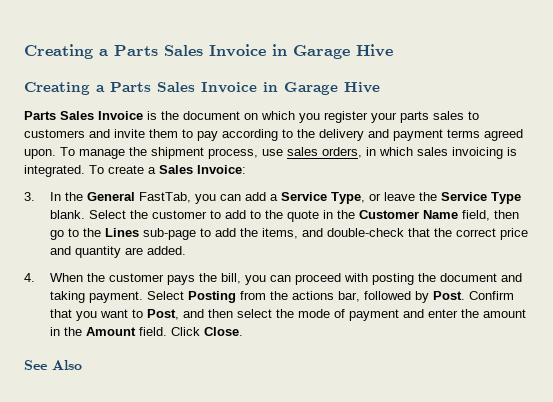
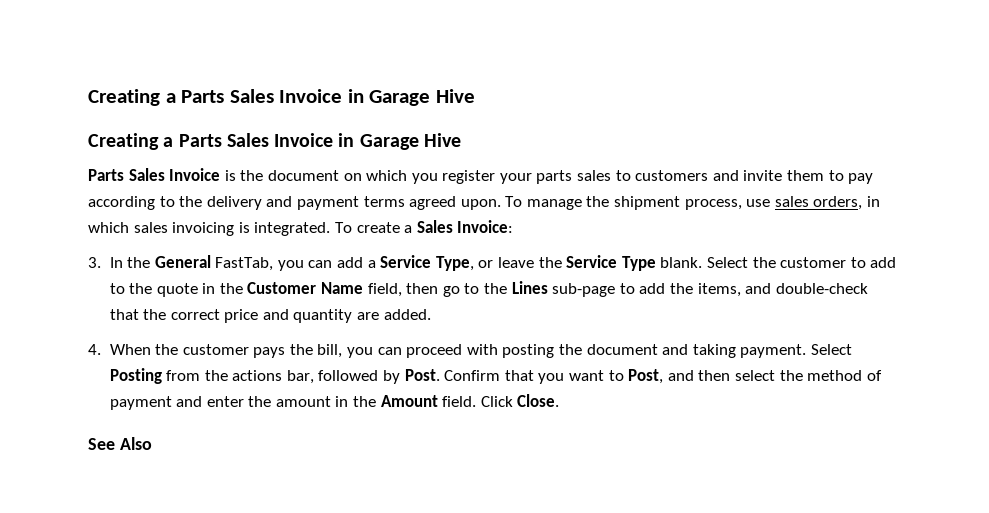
[297,309,330,318] mode -> [807,370,863,381] method

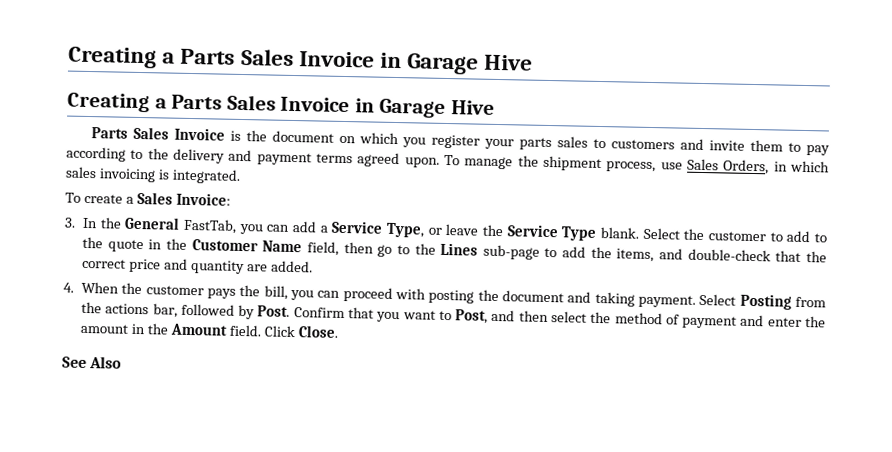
[774,196,863,210] sales orders, -> [687,158,770,175] Sales Orders,
(331, 229) none -> (241, 176) //

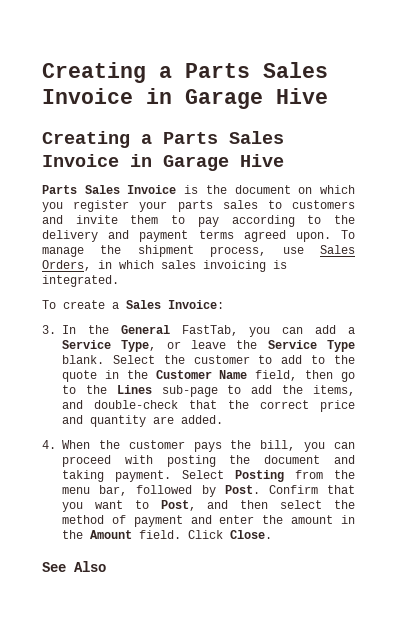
[105,303,150,315] actions -> [62,487,90,494] menu

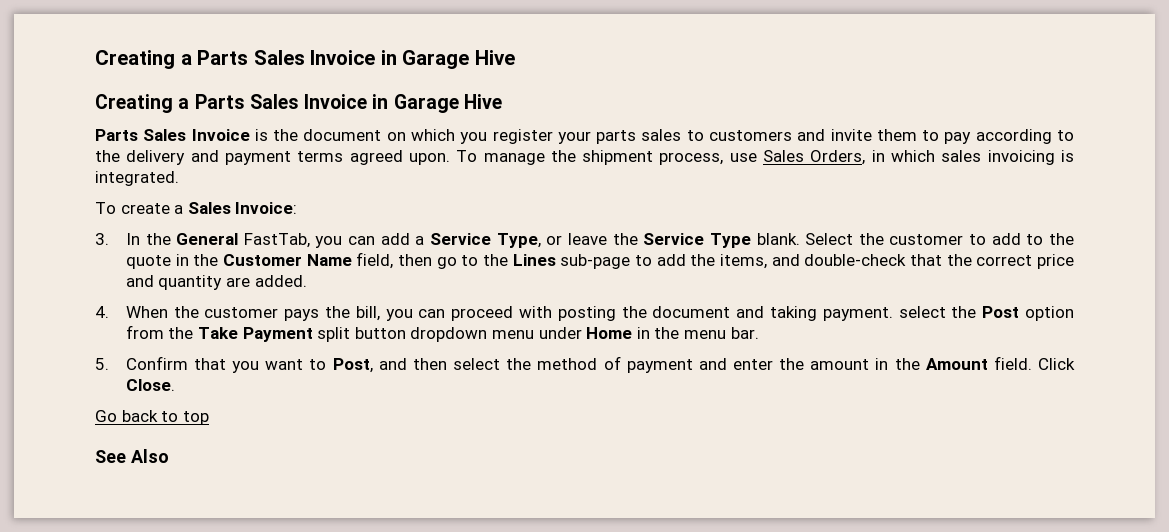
[182,470,355,482] [62,485,260,497] Select Posting from the menu bar, followed by Post. -> [898,306,1074,321] [125,325,759,342] [95,358,109,370] select the Post option from the Take Payment split button dropdown menu under Home in the menu bar. // 5.
(272, 534) none -> [95,410,209,425] // Go back to top

